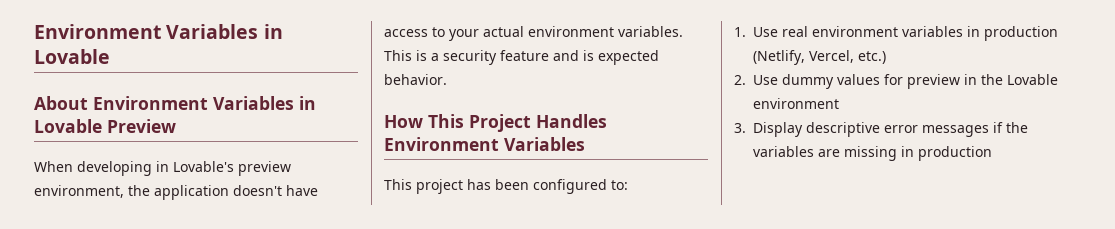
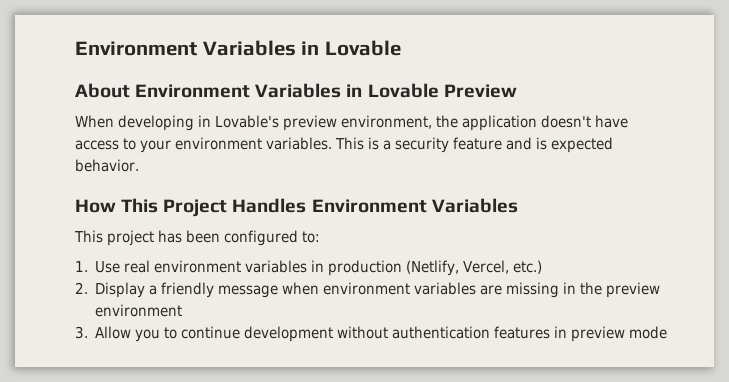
[483,26,524,37] actual -> (171, 146) none
[753,74,1058,89] [753,98,839,109] [734,122,1028,137] [753,146,992,161] Use dummy values for preview in the Lovable environment // 3. Display descriptive error messages if the variables are missing in production -> [95,282,661,298] [95,304,183,317] [75,326,668,342] Display a friendly message when environment variables are missing in the preview environment // 3. Allow you to continue development without authentication features in preview mode

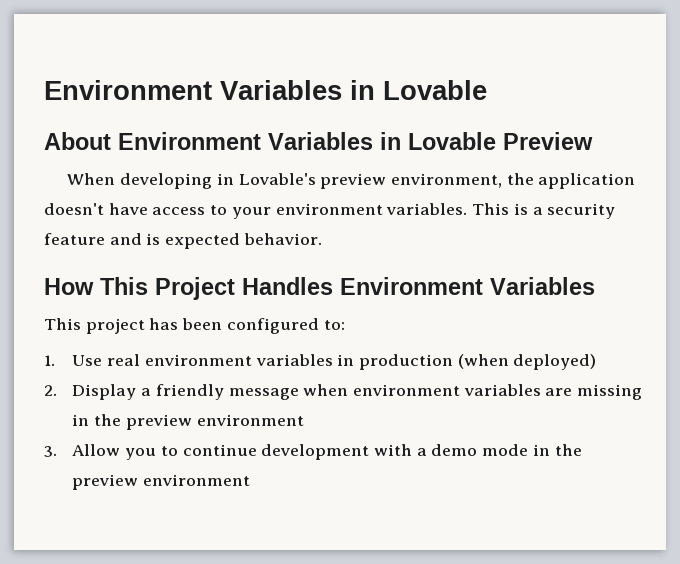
[406,260,543,276] (Netlify, Vercel, etc.) -> [457,354,597,370] (when deployed)
[337,326,668,342] without authentication features in preview mode -> [374,444,582,456] [72,474,251,490] with a demo mode in the preview environment

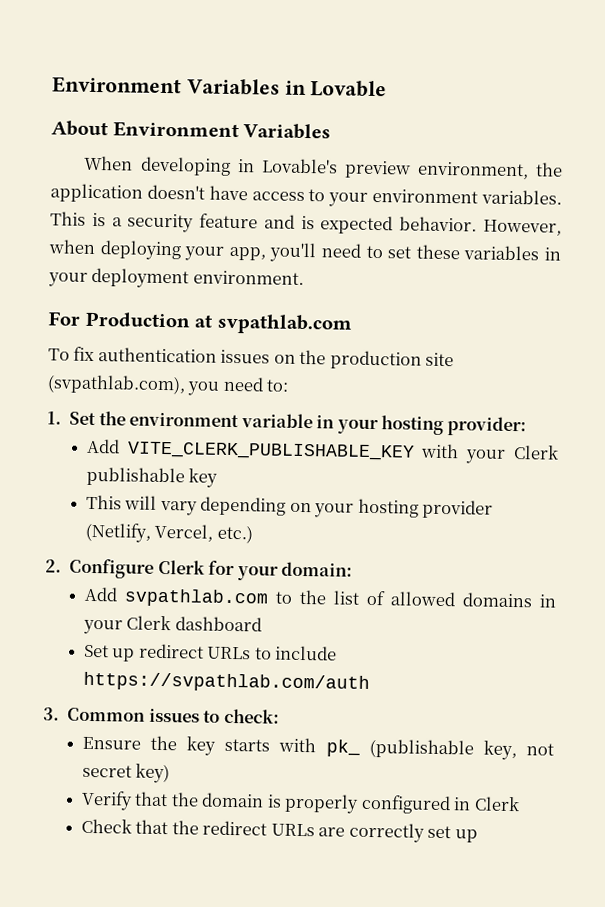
[380,132,593,150] in Lovable Preview -> (332, 131) none
[44,277,595,300] [44,318,345,334] [44,354,597,370] [44,384,643,400] [72,414,304,430] [44,444,582,460] [72,474,251,490] // How This Project Handles Environment Variables // This project has been configured to: // 1. Use real environment variables in production (when deployed) // 2. Display a friendly message when environment variables are missing in the preview environment // 3. Allow you to continue development with a demo mode in the preview environment -> [482,219,562,236] [48,239,562,263] [48,267,304,289] [48,311,352,335] [48,346,455,370] [47,374,290,396] [47,411,528,437] [85,438,559,464] [85,466,219,488] [85,494,494,519] [84,522,253,544] [45,558,354,581] [83,586,557,608] [82,615,262,635] [83,643,338,662] [82,671,370,693] [43,707,280,724] [81,735,554,761] [81,763,171,784] [80,790,520,815] [80,818,478,843] However, when deploying your app, you'll need to set these variables in your deployment environment. // For Production at svpathlab.com // To fix authentication issues on the production site (svpathlab.com), you need to: // 1. Set the environment variable in your hosting provider: // Add VITE_CLERK_PUBLISHABLE_KEY with your Clerk publishable key // This will vary depending on your hosting provider (Netlify, Vercel, etc.) // 2. Configure Clerk for your domain: // Add svpathlab.com to the list of allowed domains in your Clerk dashboard // Set up redirect URLs to include https://svpathlab.com/auth // 3. Common issues to check: // Ensure the key starts with pk_ (publishable key, not secret key) // Verify that the domain is properly configured in Clerk // Check that the redirect URLs are correctly set up

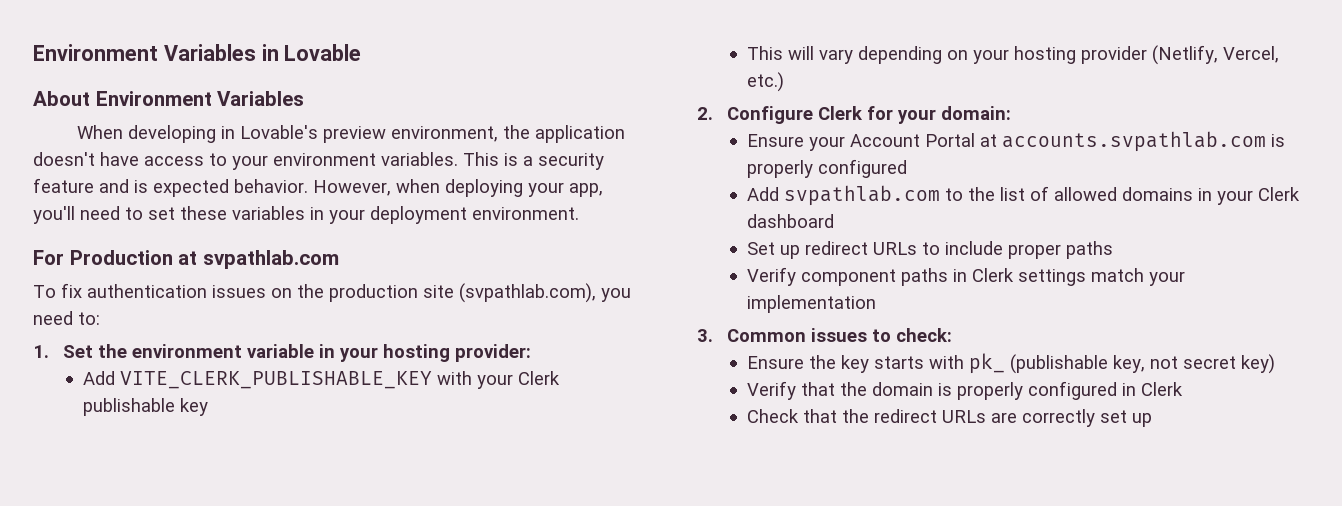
(354, 569) none -> [747,131,1286,152] [747,159,908,178] // Ensure your Account Portal at accounts.svpathlab.com is properly configured
[82,671,370,693] https://svpathlab.com/auth -> [1008,241,1114,259] [747,267,1186,286] [747,295,877,313] proper paths // Verify component paths in Clerk settings match your implementation

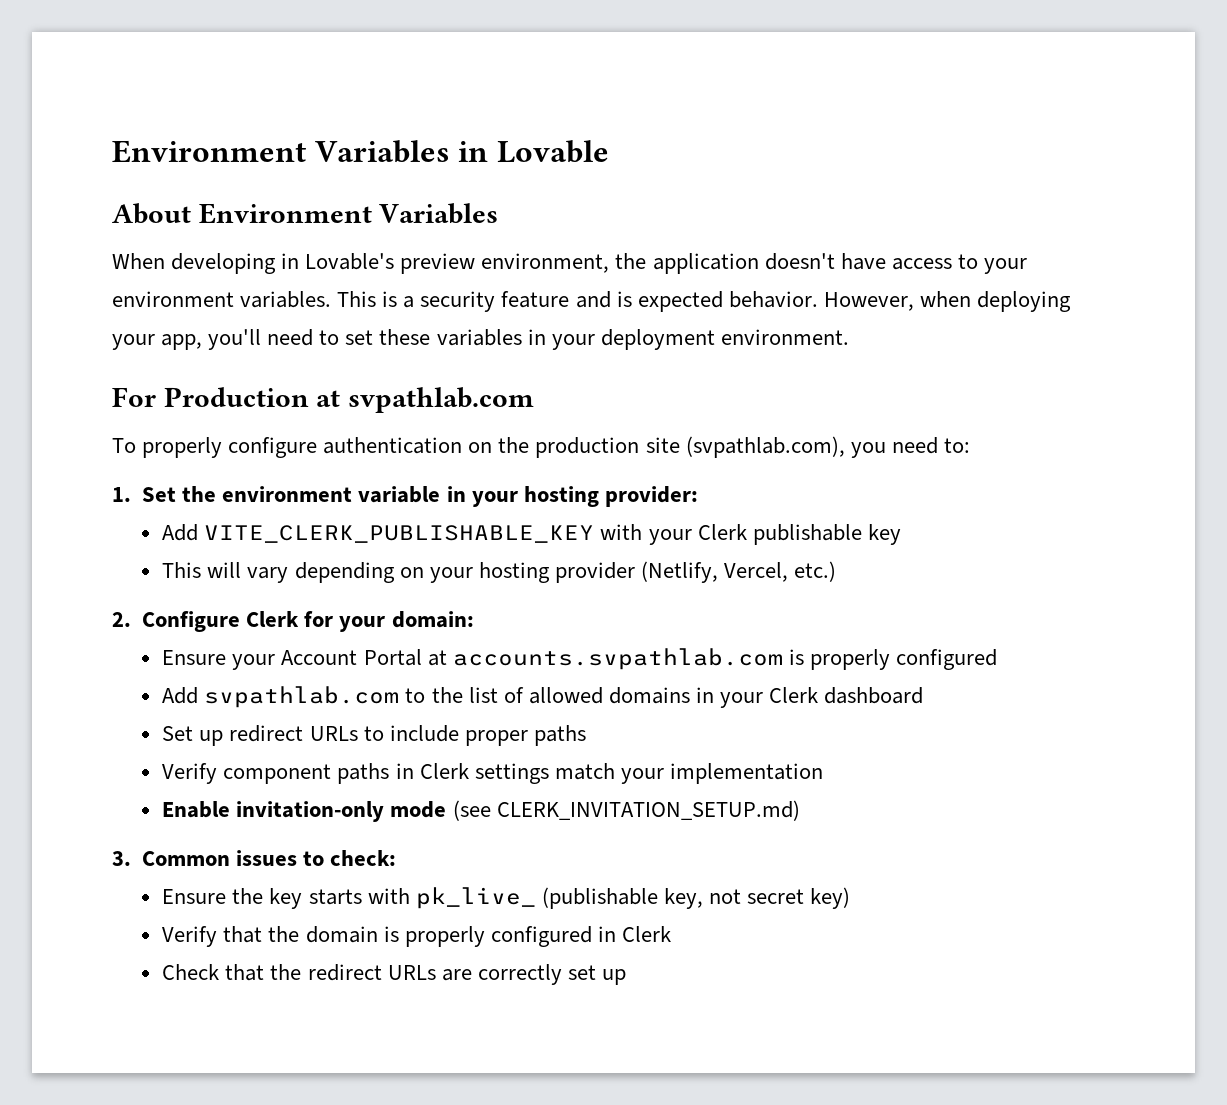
[61,283,266,298] fix authentication issues -> [142,437,463,458] properly configure authentication
(877, 304) none -> [162,800,800,822] // Enable invitation-only mode (see CLERK_INVITATION_SETUP.md)
[969,353,1006,374] pk_ -> [415,887,536,909] pk_live_

